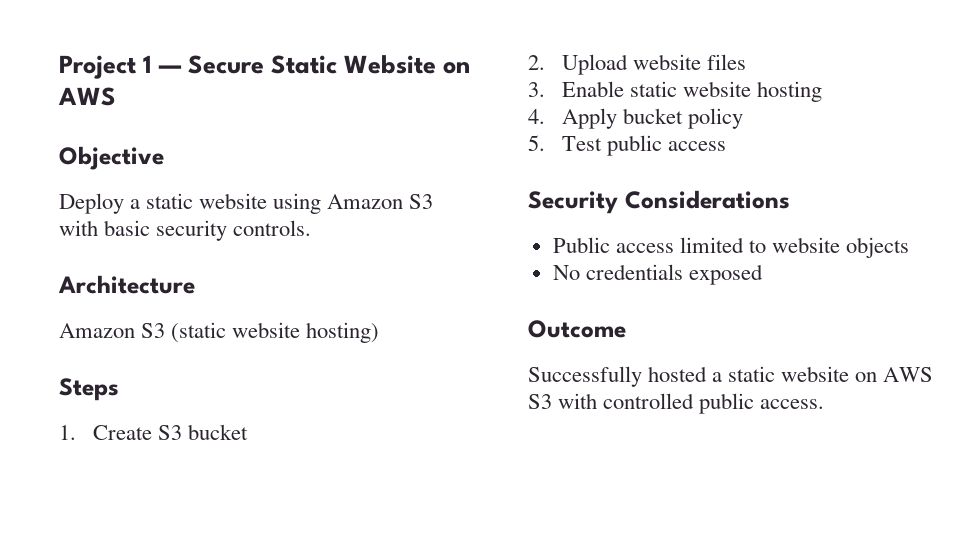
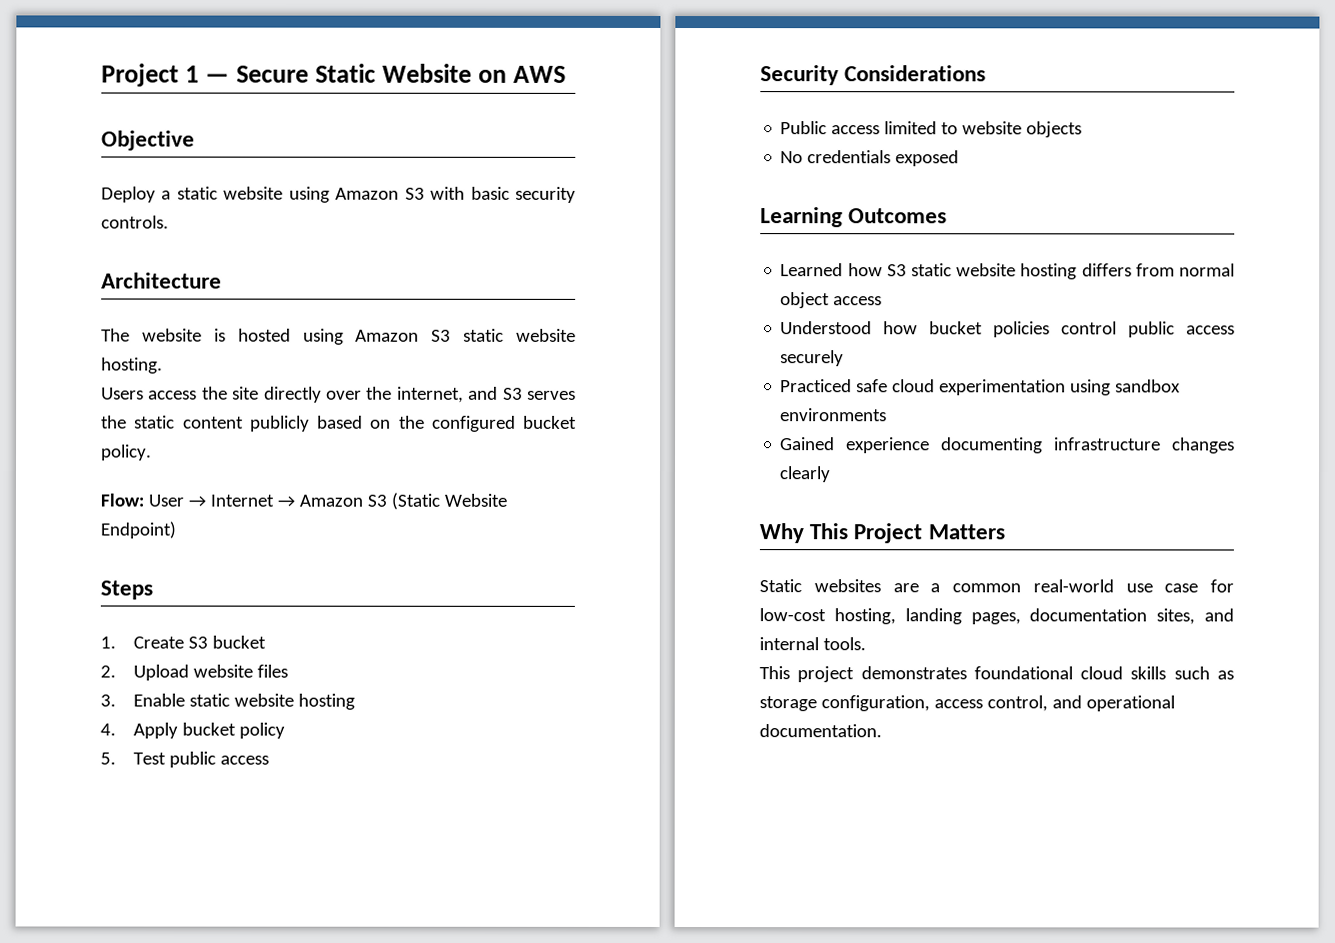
[59,322,380,343] Amazon S3 (static website hosting) -> [101,328,576,345] [101,357,163,374] [101,386,576,403] [101,415,577,432] [101,444,152,461] [100,492,507,510] [100,521,176,539] The website is hosted using Amazon S3 static website hosting. // Users access the site directly over the internet, and S3 serves the static content publicly based on the configured bucket policy. // Flow: User → Internet → Amazon S3 (Static Website Endpoint)
[528,320,626,338] [528,366,934,387] [528,393,825,414] Outcome // Successfully hosted a static website on AWS S3 with controlled public access. -> [760,207,948,228] [780,263,1235,280] [780,292,883,309] [780,321,1235,338] [780,350,845,367] [780,379,1182,396] [780,408,888,422] [780,437,1235,454] [779,466,832,483] [759,523,1005,544] [759,579,1234,593] [759,608,1234,625] [759,637,866,651] [759,666,1234,683] [759,695,1175,712] [759,724,882,738] Learning Outcomes // Learned how S3 static website hosting differs from normal object access // Understood how bucket policies control public access securely // Practiced safe cloud experimentation using sandbox environments // Gained experience documenting infrastructure changes clearly // Why This Project Matters // Static websites are a common real-world use case for low-cost hosting, landing pages, documentation sites, and internal tools. // This project demonstrates foundational cloud skills such as storage configuration, access control, and operational documentation.

